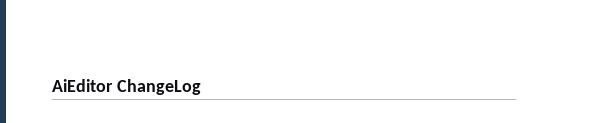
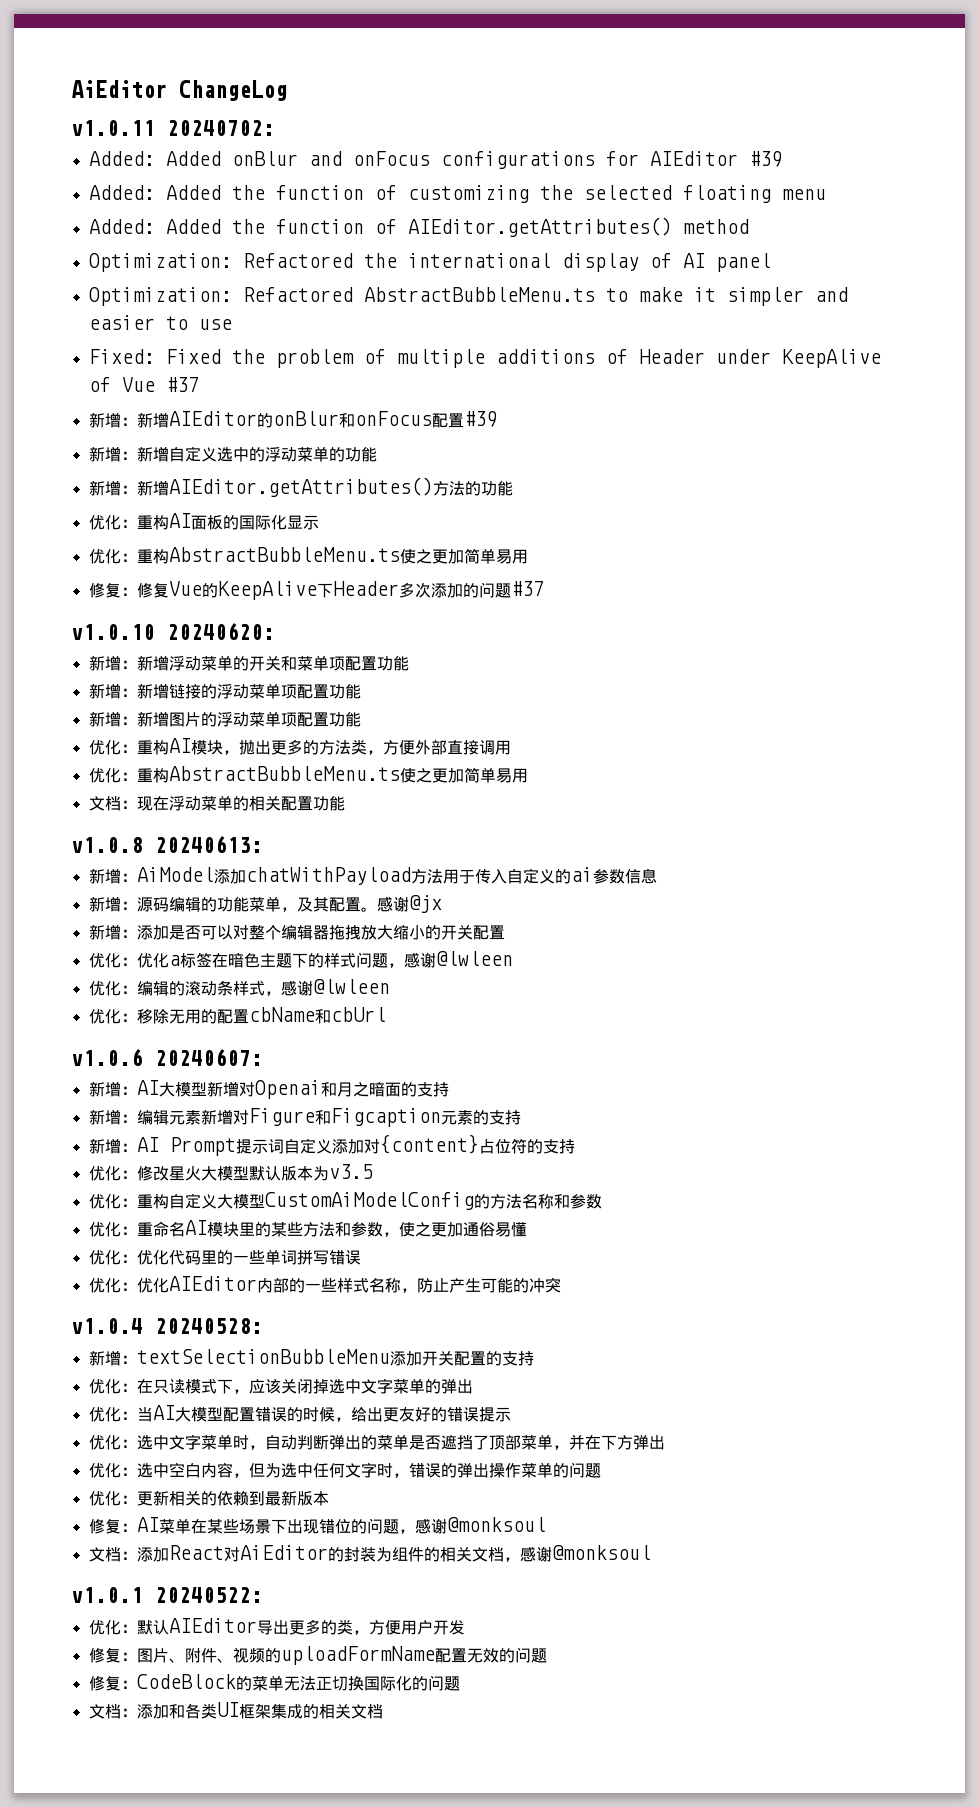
(201, 87) none -> [71,120,275,136] [88,151,782,169] [88,185,826,203] [88,217,749,237] [88,253,771,272] [88,287,848,306] [88,315,232,330] [88,349,881,368] [88,377,199,392] [88,411,497,428] [88,446,377,462] [88,477,513,497] [88,513,319,530] [88,547,528,564] [88,581,544,600] [71,623,275,640] [88,655,409,671] [88,683,361,699] [88,711,361,727] [88,738,511,755] [88,766,528,783] [88,795,345,811] [71,836,263,853] [88,867,657,885] [88,895,442,913] [88,924,505,940] [88,951,513,968] [88,979,390,996] [88,1007,386,1024] [71,1049,263,1066] [88,1080,449,1099] [88,1108,521,1127] [88,1134,575,1156] [88,1164,373,1181] [88,1192,602,1210] [88,1220,527,1237] [88,1249,361,1265] [88,1276,561,1293] [71,1318,263,1334] [88,1349,534,1366] [88,1378,473,1394] [88,1405,511,1422] [88,1434,665,1450] [88,1462,601,1478] [88,1490,329,1506] [88,1517,546,1534] [88,1545,651,1562] [71,1587,263,1603] [88,1618,465,1635] [88,1646,547,1665] [88,1674,460,1691] [88,1702,383,1719] // v1.0.11 20240702: // Added: Added onBlur and onFocus configurations for AIEditor #39 // Added: Added the function of customizing the selected floating menu // Added: Added the function of AIEditor.getAttributes() method // Optimization: Refactored the international display of AI panel // Optimization: Refactored AbstractBubbleMenu.ts to make it simpler and easier to use // Fixed: Fixed the problem of multiple additions of Header under KeepAlive of Vue #37 // 新增：新增AIEditor的onBlur和onFocus配置#39 // 新增：新增自定义选中的浮动菜单的功能 // 新增：新增AIEditor.getAttributes()方法的功能 // 优化：重构AI面板的国际化显示 // 优化：重构AbstractBubbleMenu.ts使之更加简单易用 // 修复：修复Vue的KeepAlive下Header多次添加的问题#37 // v1.0.10 20240620: // 新增：新增浮动菜单的开关和菜单项配置功能 // 新增：新增链接的浮动菜单项配置功能 // 新增：新增图片的浮动菜单项配置功能 // 优化：重构AI模块，抛出更多的方法类，方便外部直接调用 // 优化：重构AbstractBubbleMenu.ts使之更加简单易用 // 文档：现在浮动菜单的相关配置功能 // v1.0.8 20240613: // 新增：AiModel添加chatWithPayload方法用于传入自定义的ai参数信息 // 新增：源码编辑的功能菜单，及其配置。感谢@jx // 新增：添加是否可以对整个编辑器拖拽放大缩小的开关配置 // 优化：优化a标签在暗色主题下的样式问题，感谢@lwleen // 优化：编辑的滚动条样式，感谢@lwleen // 优化：移除无用的配置cbName和cbUrl // v1.0.6 20240607: // 新增：AI大模型新增对Openai和月之暗面的支持 // 新增：编辑元素新增对Figure和Figcaption元素的支持 // 新增：AI Prompt提示词自定义添加对{content}占位符的支持 // 优化：修改星火大模型默认版本为v3.5 // 优化：重构自定义大模型CustomAiModelConfig的方法名称和参数 // 优化：重命名AI模块里的某些方法和参数，使之更加通俗易懂 // 优化：优化代码里的一些单词拼写错误 // 优化：优化AIEditor内部的一些样式名称，防止产生可能的冲突 // v1.0.4 20240528: // 新增：textSelectionBubbleMenu添加开关配置的支持 // 优化：在只读模式下，应该关闭掉选中文字菜单的弹出 // 优化：当AI大模型配置错误的时候，给出更友好的错误提示 // 优化：选中文字菜单时，自动判断弹出的菜单是否遮挡了顶部菜单，并在下方弹出 // 优化：选中空白内容，但为选中任何文字时，错误的弹出操作菜单的问题 // 优化：更新相关的依赖到最新版本 // 修复：AI菜单在某些场景下出现错位的问题，感谢@monksoul // 文档：添加React对AiEditor的封装为组件的相关文档，感谢@monksoul // v1.0.1 20240522: // 优化：默认AIEditor导出更多的类，方便用户开发 // 修复：图片、附件、视频的uploadFormName配置无效的问题 // 修复：CodeBlock的菜单无法正切换国际化的问题 // 文档：添加和各类UI框架集成的相关文档

